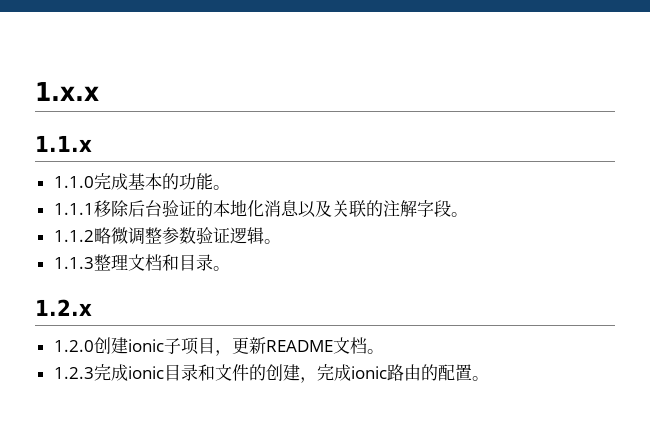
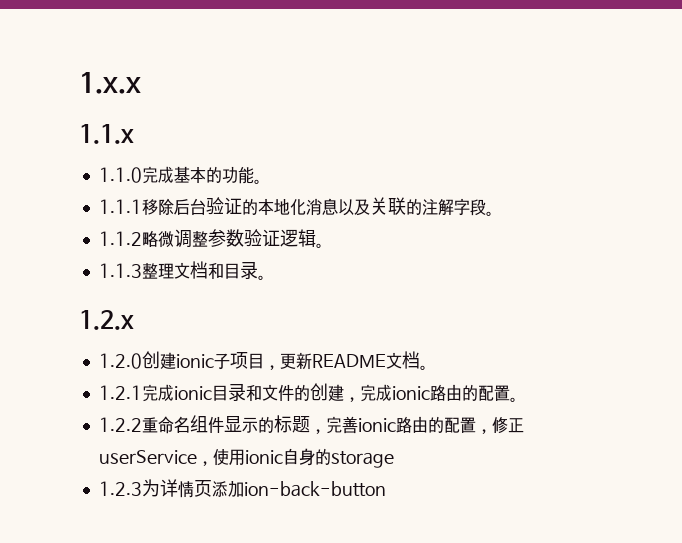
[53,367,94,379] 1.2.3 -> [98,385,142,400] 1.2.1
(489, 378) none -> [98,415,524,434] [98,448,394,468] [98,479,386,498] // 1.2.2重命名组件显示的标题，完善ionic路由的配置，修正userService，使用ionic自身的storage // 1.2.3为详情页添加ion-back-button

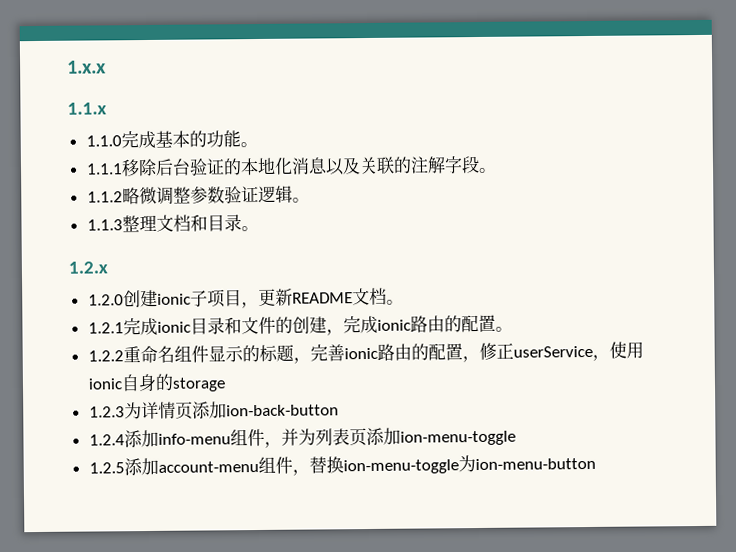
(386, 489) none -> [88,427,516,448] [88,455,596,476] // 1.2.4添加info-menu组件，并为列表页添加ion-menu-toggle // 1.2.5添加account-menu组件，替换ion-menu-toggle为ion-menu-button

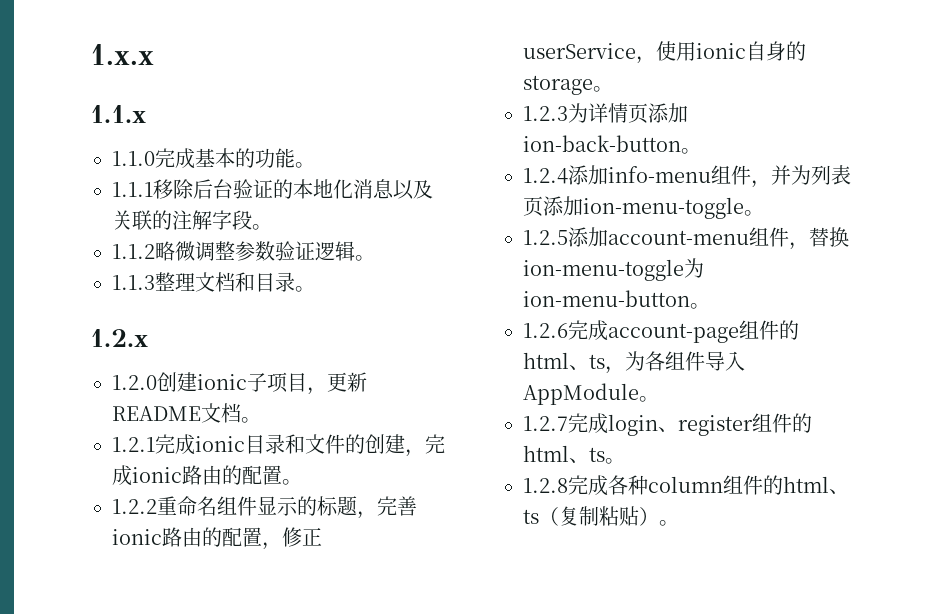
(226, 384) none -> [593,86,613,92] 。
(339, 410) none -> [681,148,701,154] 。
(516, 438) none -> [744,210,764,216] 。
(596, 464) none -> [690,303,710,309] [523,320,799,343] [523,351,745,374] [523,383,659,405] [523,413,812,436] [523,445,625,464] [523,475,849,496] [523,506,679,526] 。 // 1.2.6完成account-page组件的html、ts，为各组件导入AppModule。 // 1.2.7完成login、register组件的html、ts。 // 1.2.8完成各种column组件的html、ts（复制粘贴）。

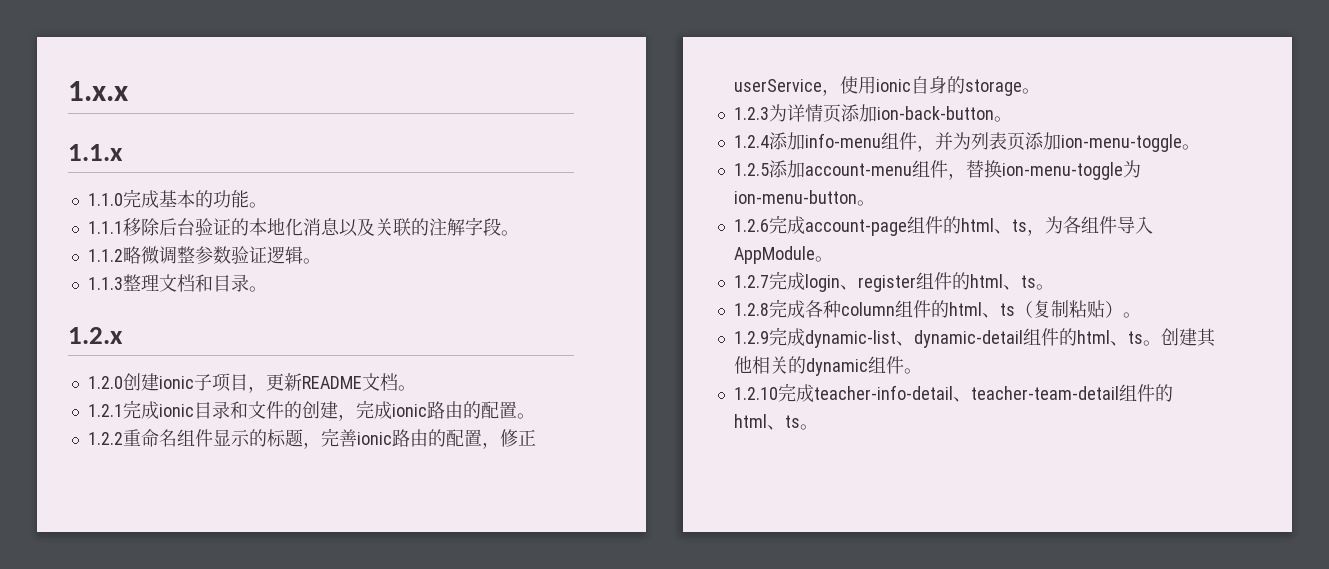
(679, 523) none -> [733,327,1216,348] [733,356,922,376] [733,383,1173,402] [733,414,818,430] // 1.2.9完成dynamic-list、dynamic-detail组件的html、ts。创建其他相关的dynamic组件。 // 1.2.10完成teacher-info-detail、teacher-team-detail组件的html、ts。

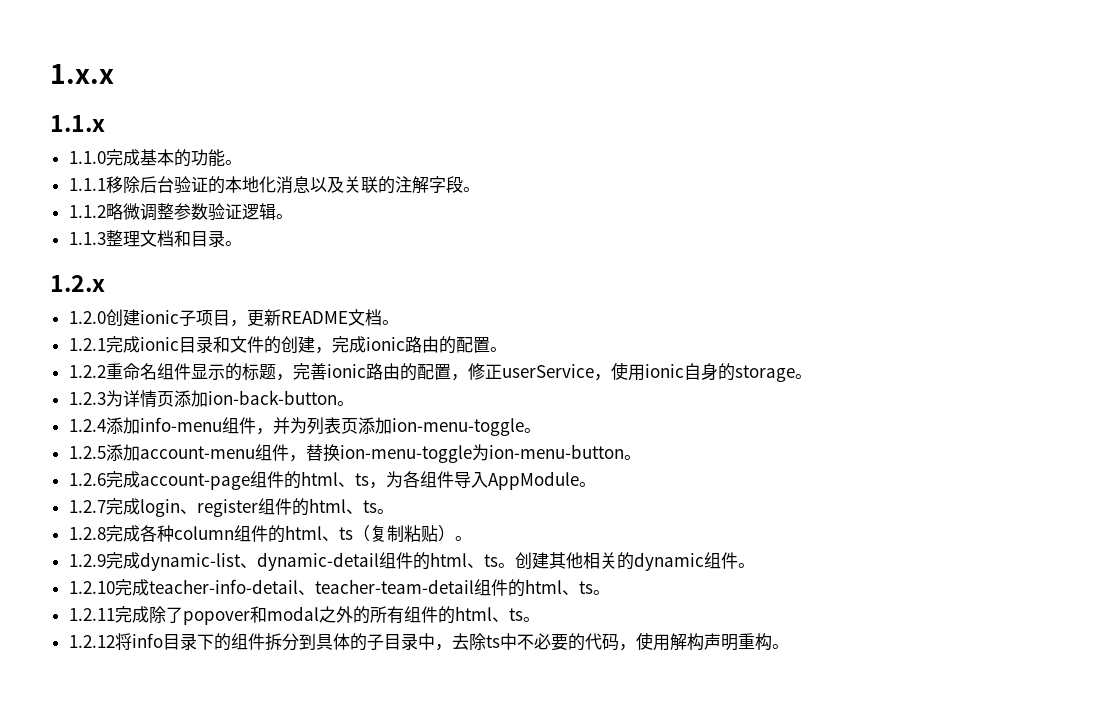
(818, 427) none -> [68,606,540,625] [68,632,789,651] // 1.2.11完成除了popover和modal之外的所有组件的html、ts。 // 1.2.12将info目录下的组件拆分到具体的子目录中，去除ts中不必要的代码，使用解构声明重构。

